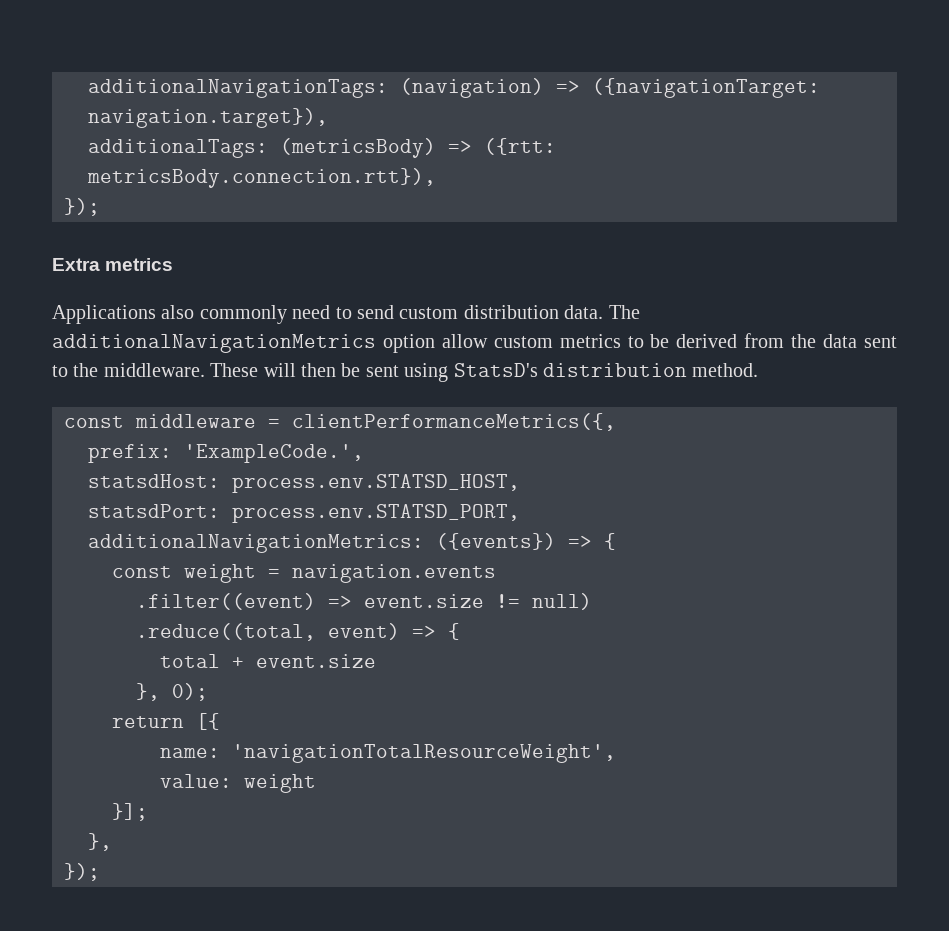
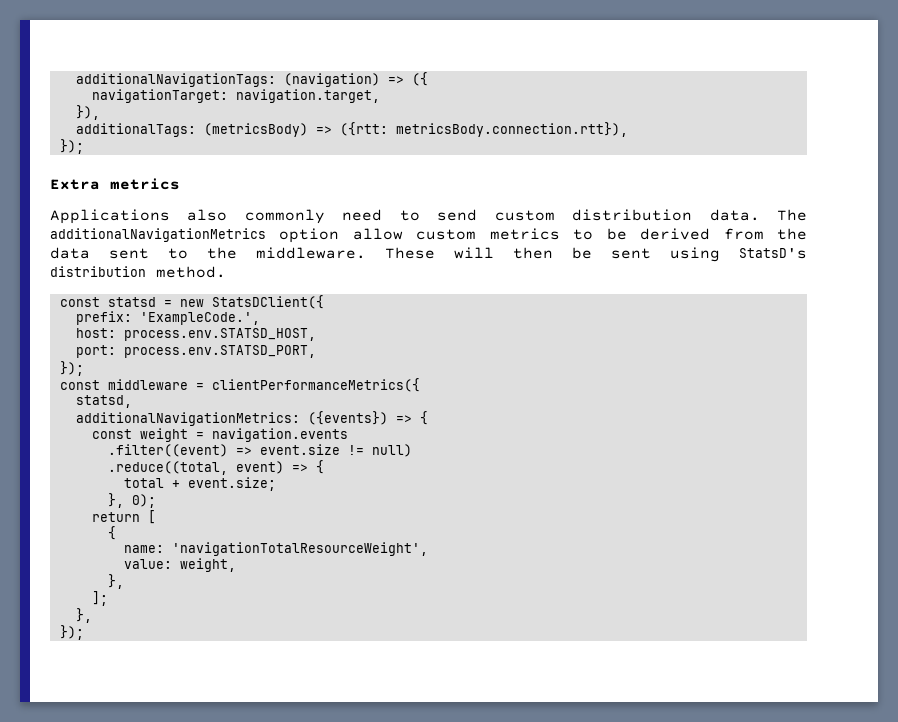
[592,78,820,98] [88,108,328,128] ({navigationTarget: navigation.target}), -> [411,72,428,86] [91,89,380,103] [75,105,100,120] ({ // navigationTarget: navigation.target, // }),
[135,413,616,431] middleware = clientPerformanceMetrics({, -> [107,295,324,309] statsd = new StatsDClient({
[88,474,220,488] statsdHost: -> [75,328,116,338] host:
[88,504,220,518] statsdPort: -> [75,345,116,358] port:
(520, 513) none -> [59,361,84,376] [59,378,420,392] [75,395,132,408] // }); // const middleware = clientPerformanceMetrics({ // statsd,
[256,654,376,668] event.size -> [187,477,276,491] event.size;
[196,713,220,730] [{ -> [147,510,156,524] [107,526,116,540] [ // {
[244,774,316,793] [112,803,148,821] weight // }]; -> [179,558,236,572] [107,574,124,589] [91,591,108,606] weight, // }, // ];

